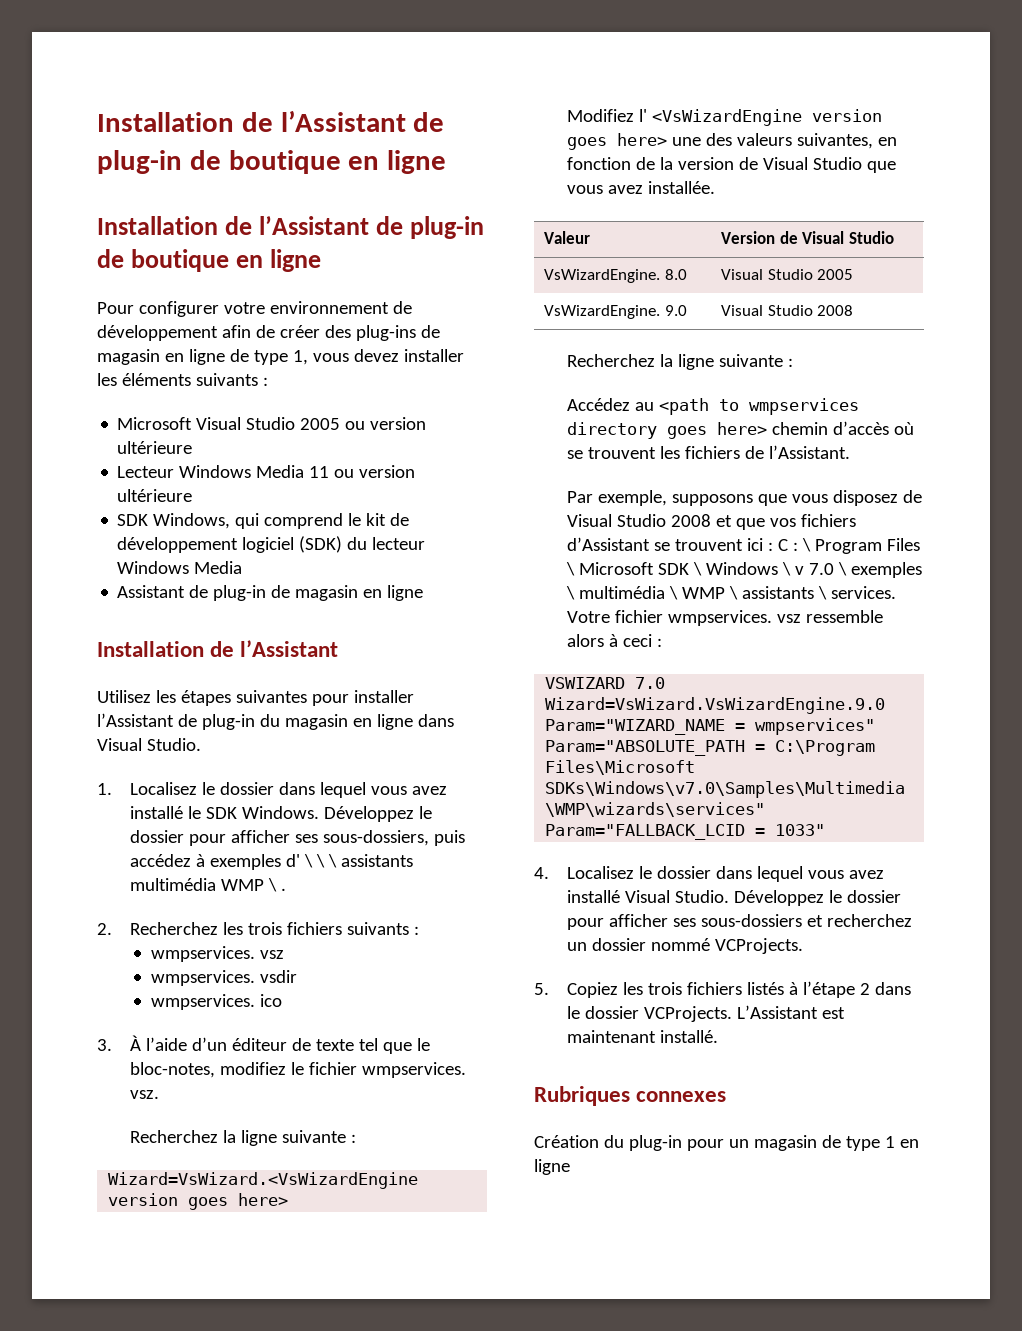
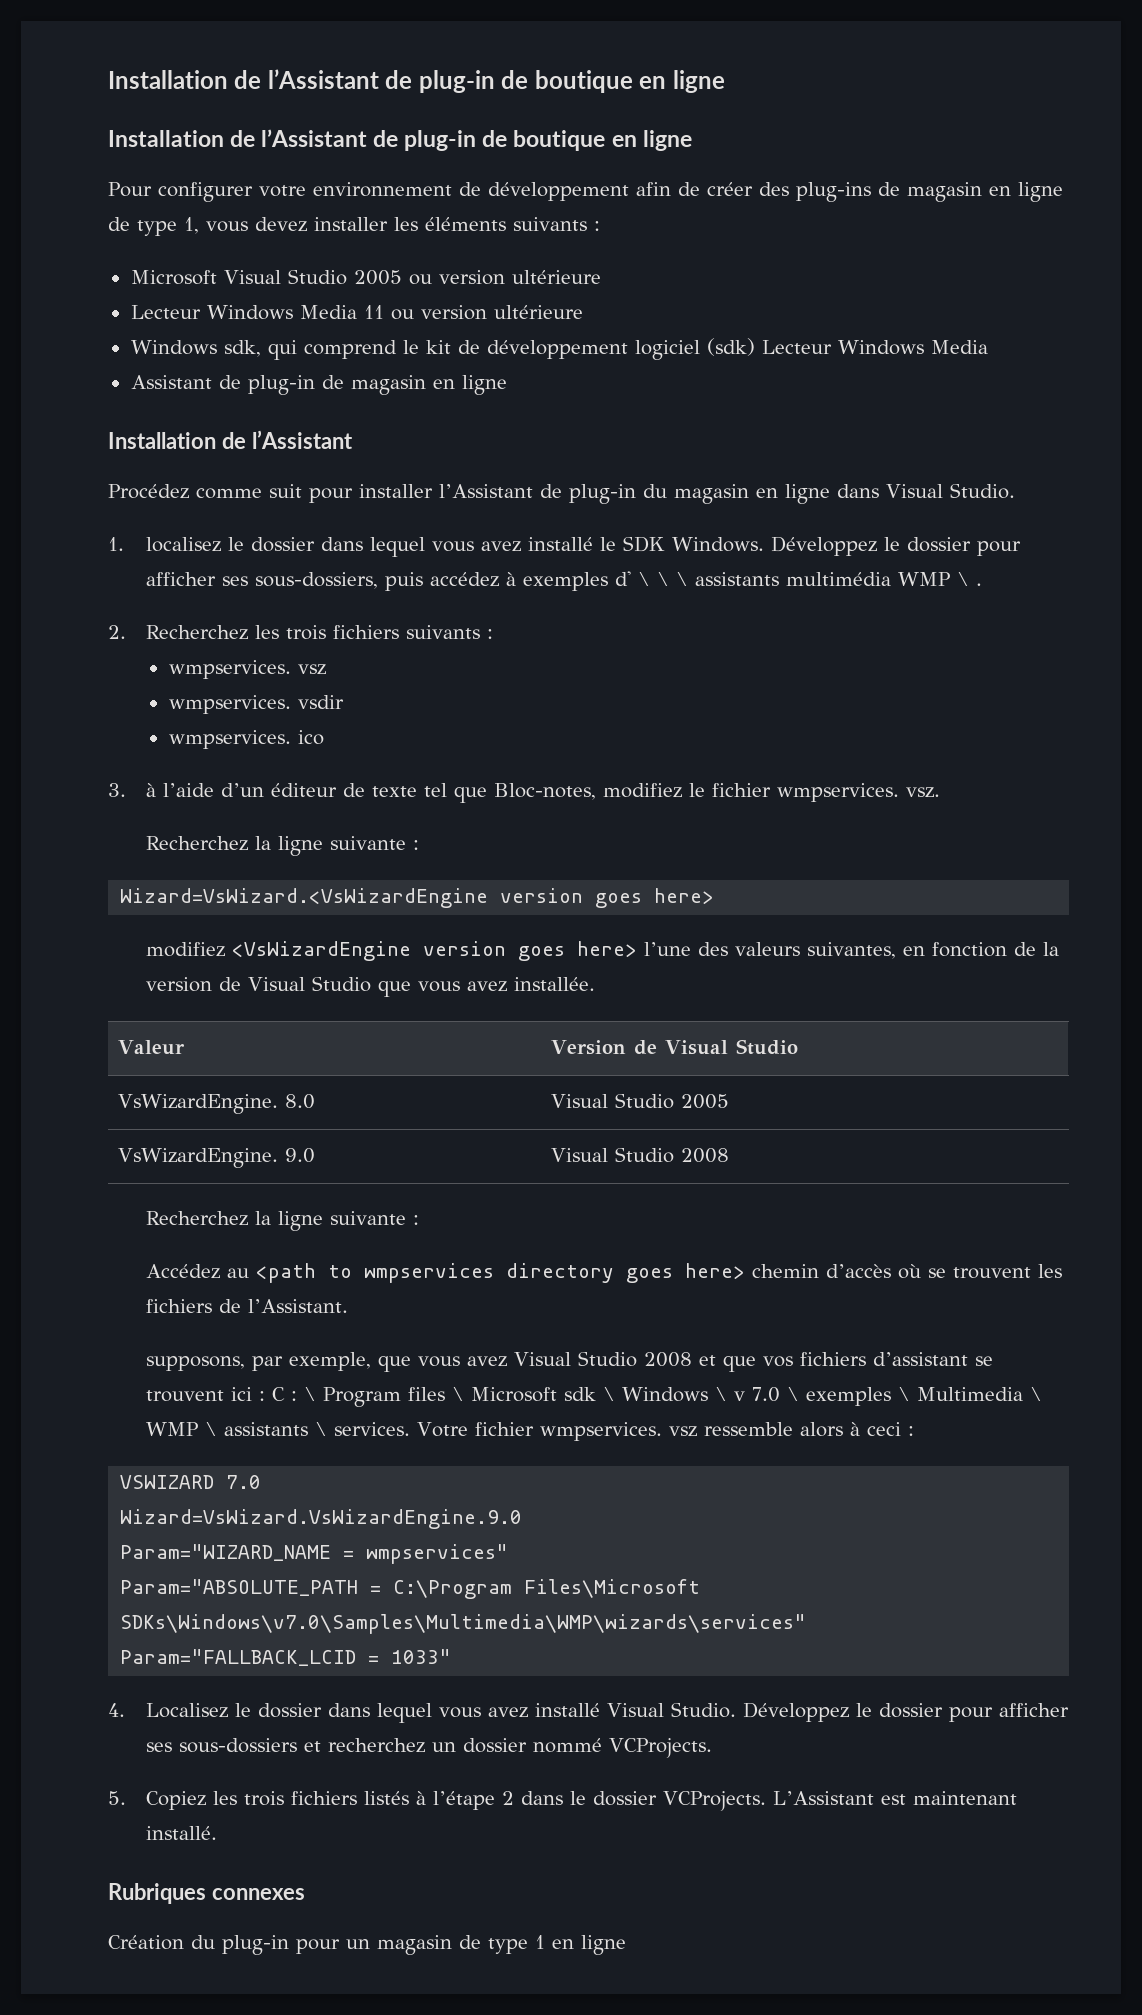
[117,513,231,529] SDK Windows, -> [130,340,261,357] Windows sdk,
[299,536,426,553] (SDK) du lecteur -> [706,338,832,356] (sdk) Lecteur
[97,690,307,706] Utilisez les étapes suivantes -> [108,484,302,499] Procédez comme suit
[130,782,198,795] Localisez -> [146,537,222,552] localisez
[130,1035,142,1051] À -> [146,783,157,797] à
[417,1038,431,1051] [130,1062,216,1078] le bloc-notes, -> [494,783,597,800] Bloc-notes,
[567,109,648,122] Modifiez l' -> [146,942,226,957] modifiez
[672,137,702,146] une -> [644,942,692,956] l’une
[567,490,923,506] Par exemple, supposons que vous disposez de -> [146,1352,508,1372] supposons, par exemple, que vous avez
[567,537,651,551] d’Assistant -> [873,1352,969,1366] d’assistant
[887,538,921,551] Files -> [408,1387,446,1401] files
[658,563,690,575] SDK -> [564,1387,597,1401] sdk
[579,586,666,599] multimédia -> [917,1387,1024,1401] Multimedia

